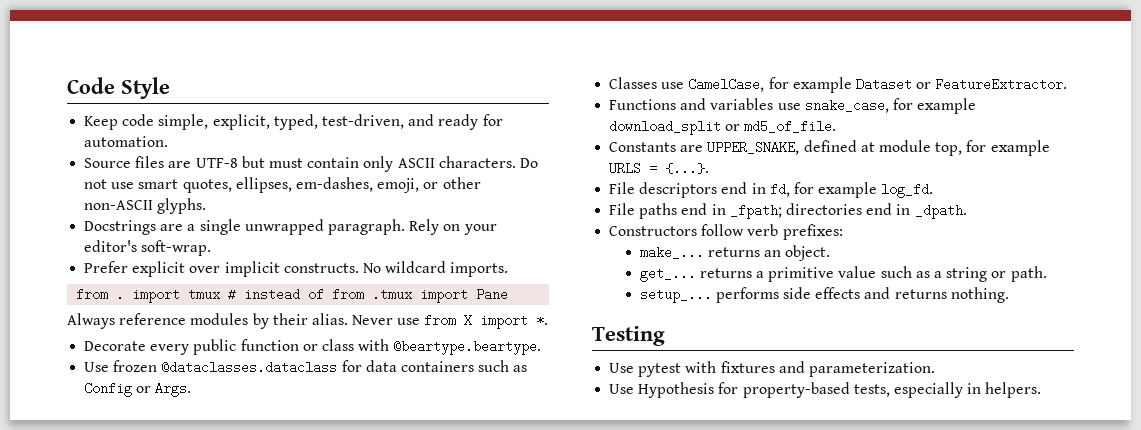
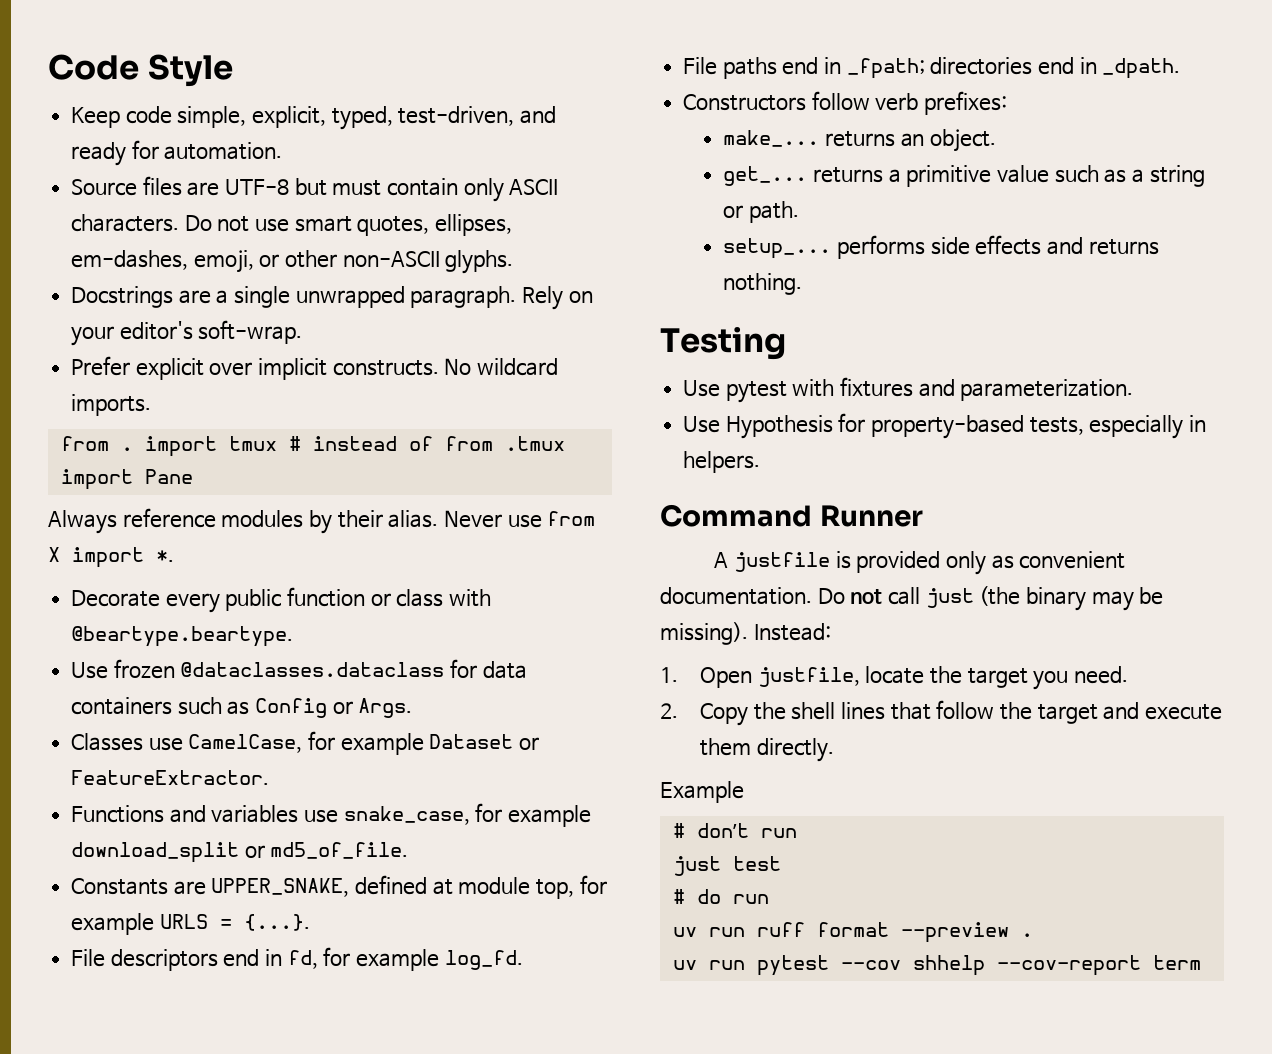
(1042, 390) none -> [660,504,923,527] [714,551,1126,575] [660,586,1164,611] [660,622,831,645] [660,666,1129,690] [660,700,1223,726] [700,738,834,762] [660,781,744,803] [672,823,797,838] [672,856,781,876] [672,889,769,904] [672,922,1033,943] [672,955,1201,976] // Command Runner // A justfile is provided only as convenient documentation. Do not call just (the binary may be missing). Instead: // 1. Open justfile, locate the target you need. // 2. Copy the shell lines that follow the target and execute them directly. // Example // # don’t run // just test // # do run // uv run ruff format --preview . // uv run pytest --cov shhelp --cov-report term

